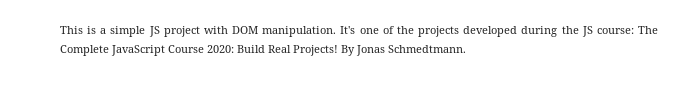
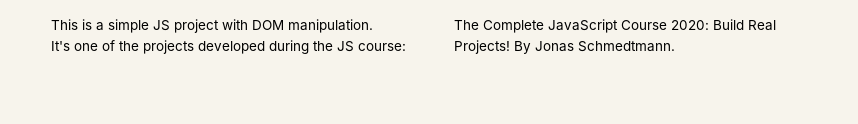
(337, 31) none -> (373, 26) //

